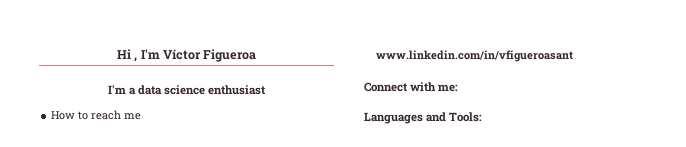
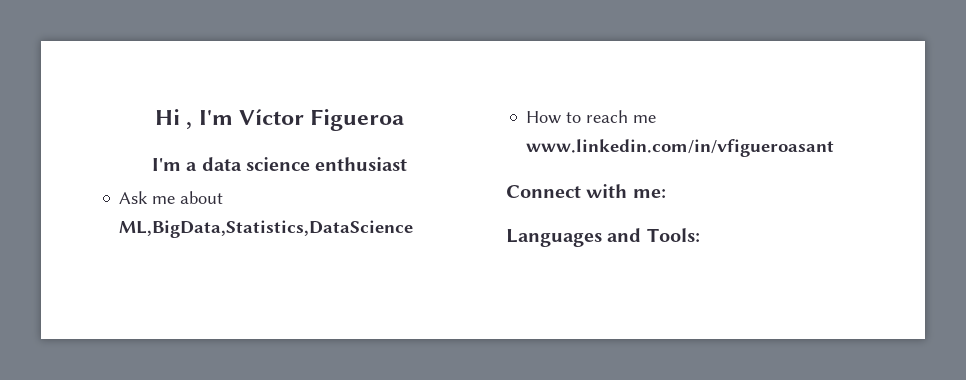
(267, 90) none -> [119,191,224,204] [119,220,414,238] // Ask me about ML,BigData,Statistics,DataScience

